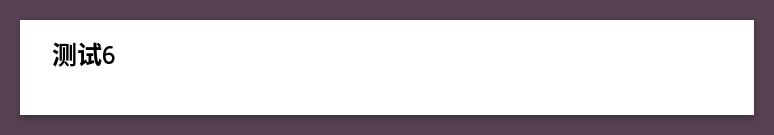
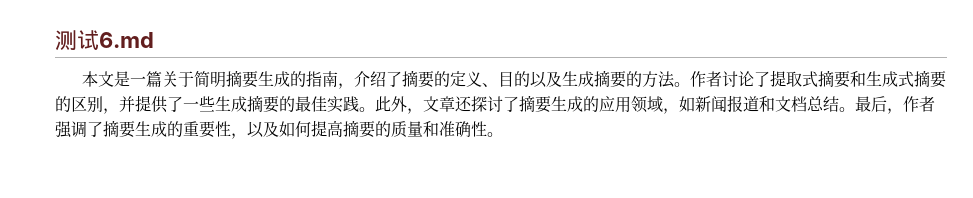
[102,46,116,64] 6 -> [99,32,154,48] [81,70,946,89] [55,95,935,114] [55,120,503,139] 6.md // 本文是一篇关于简明摘要生成的指南，介绍了摘要的定义、目的以及生成摘要的方法。作者讨论了提取式摘要和生成式摘要的区别，并提供了一些生成摘要的最佳实践。此外，文章还探讨了摘要生成的应用领域，如新闻报道和文档总结。最后，作者强调了摘要生成的重要性，以及如何提高摘要的质量和准确性。

